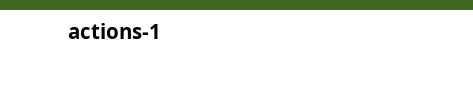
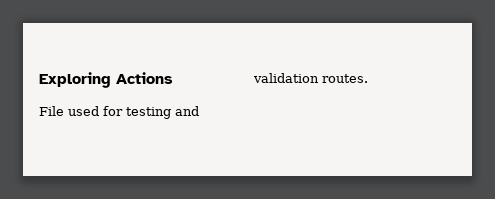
[68,23,161,39] actions-1 -> [39,72,173,88] [39,106,199,119] [253,73,368,83] Exploring Actions // File used for testing and validation routes.

